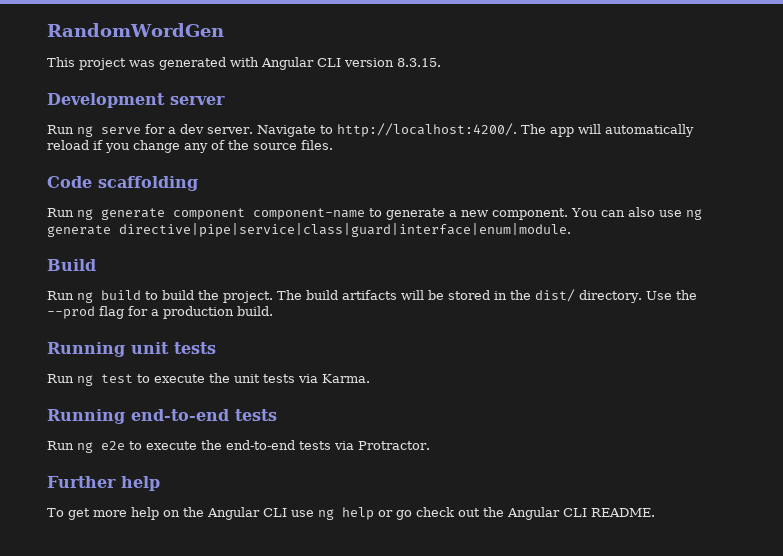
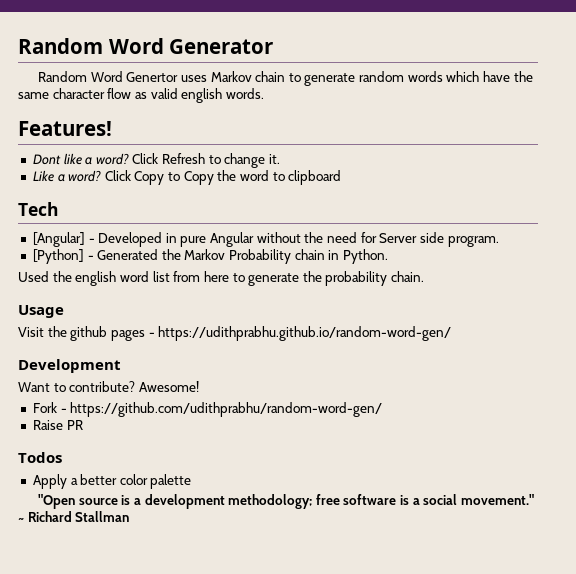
[47,23,224,37] [47,57,441,70] [47,93,225,108] [47,123,694,137] [47,140,333,153] [47,176,198,191] [47,207,702,220] [47,223,571,237] [47,259,96,271] [47,289,697,303] [47,306,273,319] [47,342,216,357] [47,373,370,386] [47,409,277,424] [47,440,430,453] [47,476,160,491] [47,507,655,520] RandomWordGen // This project was generated with Angular CLI version 8.3.15. // Development server // Run ng serve for a dev server. Navigate to http://localhost:4200/. The app will automatically reload if you change any of the source files. // Code scaffolding // Run ng generate component component-name to generate a new component. You can also use ng generate directive|pipe|service|class|guard|interface|enum|module. // Build // Run ng build to build the project. The build artifacts will be stored in the dist/ directory. Use the --prod flag for a production build. // Running unit tests // Run ng test to execute the unit tests via Karma. // Running end-to-end tests // Run ng e2e to execute the end-to-end tests via Protractor. // Further help // To get more help on the Angular CLI use ng help or go check out the Angular CLI README. -> [18,38,274,54] [37,71,533,86] [18,88,264,103] [18,121,112,136] [32,153,281,168] [32,170,342,185] [18,202,59,216] [32,232,499,247] [32,249,389,264] [18,271,425,286] [18,305,64,318] [18,326,452,341] [18,359,121,373] [18,381,199,392] [32,402,383,417] [32,420,83,430] [18,452,62,463] [32,474,192,489] [37,494,535,509] [18,511,130,522] Random Word Generator // Random Word Genertor uses Markov chain to generate random words which have the same character flow as valid english words. // Features! // Dont like a word? Click Refresh to change it. // Like a word? Click Copy to Copy the word to clipboard // Tech // [Angular] - Developed in pure Angular without the need for Server side program. // [Python] - Generated the Markov Probability chain in Python. // Used the english word list from here to generate the probability chain. // Usage // Visit the github pages - https://udithprabhu.github.io/random-word-gen/ // Development // Want to contribute? Awesome! // Fork - https://github.com/udithprabhu/random-word-gen/ // Raise PR // Todos // Apply a better color palette // "Open source is a development methodology; free software is a social movement." ~ Richard Stallman

